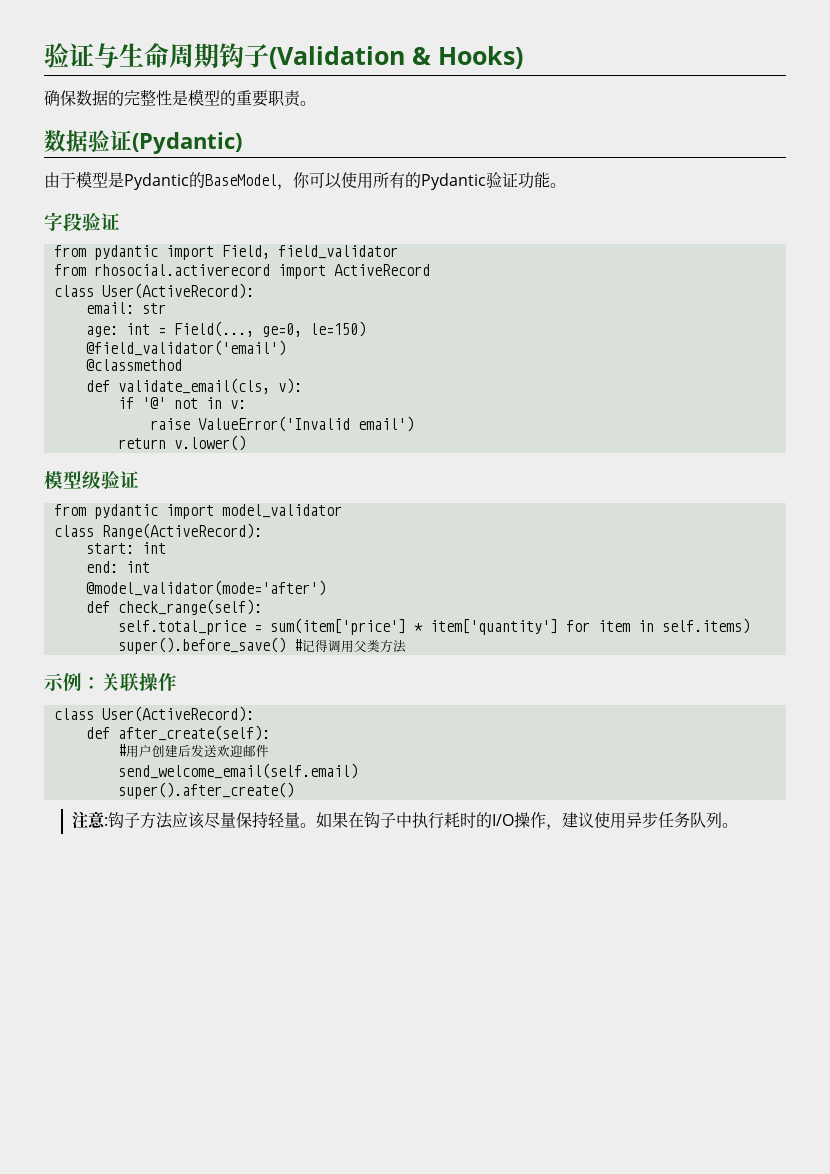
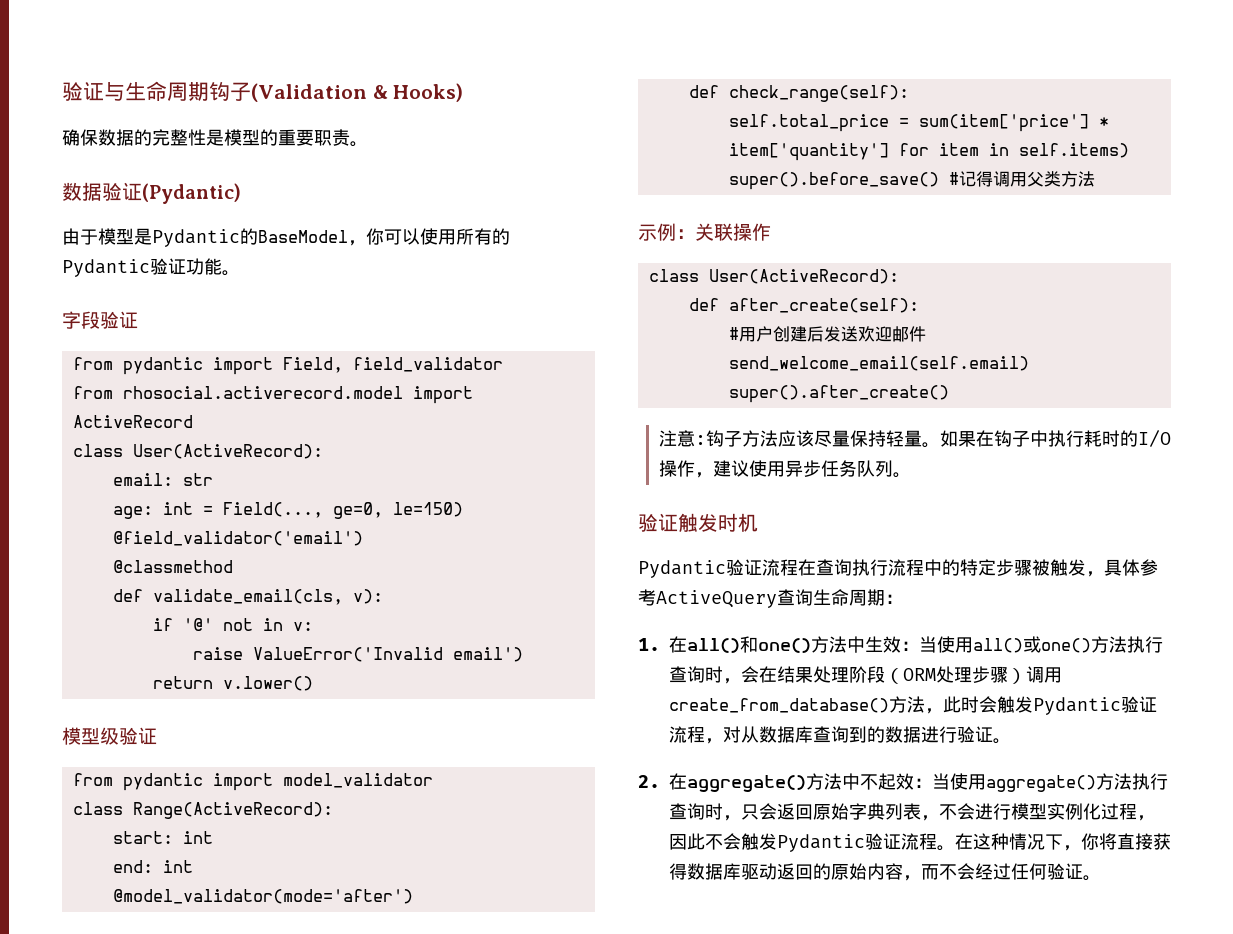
[93,264,270,276] rhosocial.activerecord -> [122,386,403,399] rhosocial.activerecord.model
(738, 825) none -> [638,513,758,532] [638,559,1158,578] [638,589,903,608] [638,636,1163,653] [669,666,1062,684] [669,696,1157,715] [669,726,1011,744] [638,773,1168,792] [669,803,1155,821] [669,833,1171,852] [669,863,1101,881] // 验证触发时机 // Pydantic验证流程在查询执行流程中的特定步骤被触发，具体参考ActiveQuery查询生命周期： // 1.在all()和one()方法中生效：当使用all()或one()方法执行查询时，会在结果处理阶段（ORM处理步骤）调用create_from_database()方法，此时会触发Pydantic验证流程，对从数据库查询到的数据进行验证。 // 2.在aggregate()方法中不起效：当使用aggregate()方法执行查询时，只会返回原始字典列表，不会进行模型实例化过程，因此不会触发Pydantic验证流程。在这种情况下，你将直接获得数据库驱动返回的原始内容，而不会经过任何验证。

